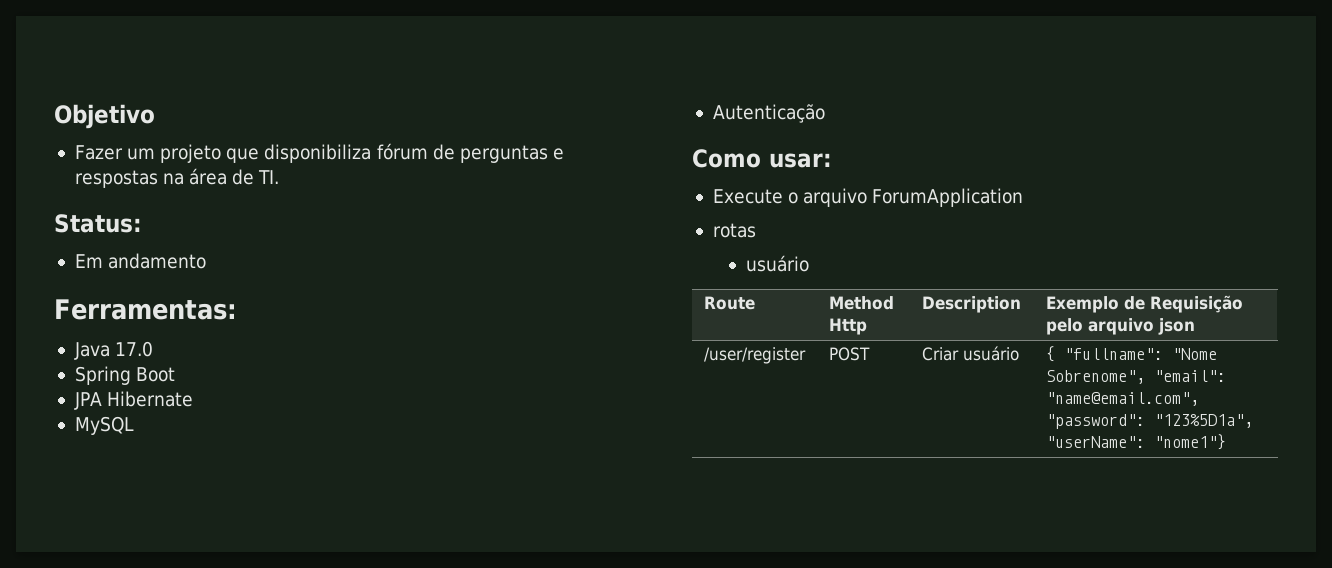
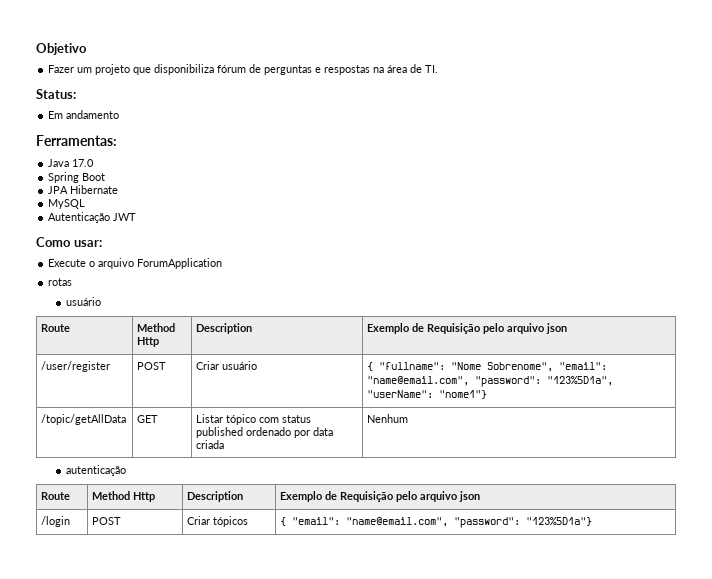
(825, 113) none -> [113,213,137,221] JWT
(1226, 442) none -> [41,414,127,425] [137,415,159,423] [196,414,312,425] [196,427,334,438] [196,440,225,449] [367,414,409,423] [66,465,127,476] [41,492,71,500] [92,491,156,502] [187,491,244,502] [280,491,481,502] [41,516,71,527] [92,517,122,525] [187,516,249,527] [280,517,593,528] // /topic/getAllData | GET | Listar tópico com status published ordenado por data criada | Nenhum // autenticação // Route | Method Http | Description | Exemplo de Requisição pelo arquivo json // /login | POST | Criar tópicos | { "email": "name@email.com", "password": "123%5D1a"}

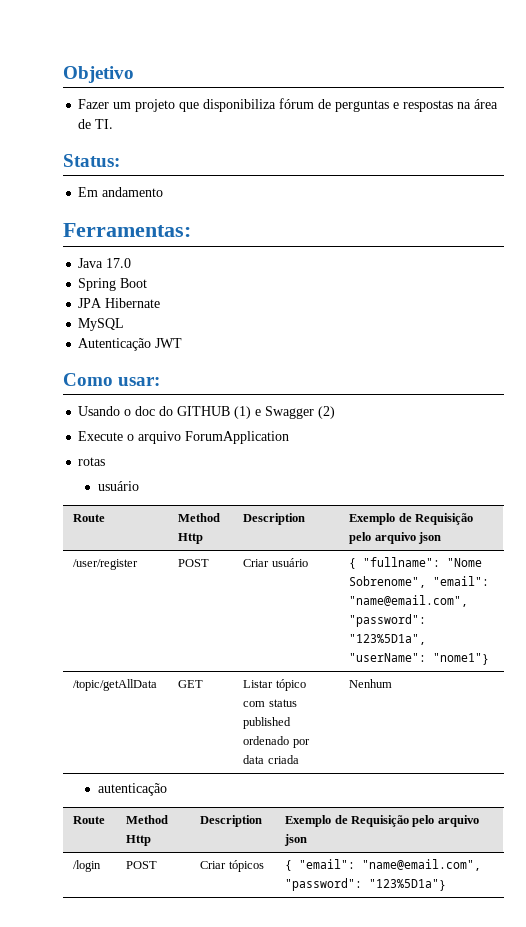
(102, 243) none -> [78,406,336,419] // Usando o doc do GITHUB (1) e Swagger (2)

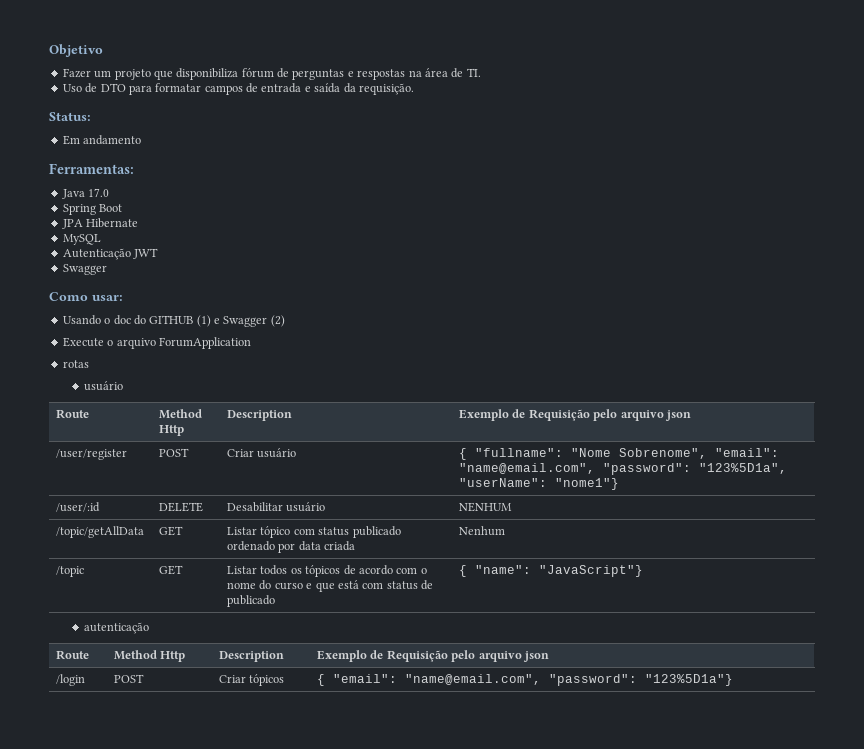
(114, 124) none -> [62,83,414,95] // Uso de DTO para formatar campos de entrada e saída da requisição.
(183, 343) none -> [62,264,107,275] // Swagger
(490, 659) none -> [56,502,101,512] [159,502,204,512] [227,502,326,512] [459,502,513,512] // /user/:id | DELETE | Desabilitar usuário | NENHUM
[243,717,292,729] published -> [352,526,401,538] publicado
(393, 683) none -> [56,566,85,577] [159,565,184,575] [227,565,427,577] [227,580,434,592] [227,595,276,607] [459,565,644,577] // /topic | GET | Listar todos os tópicos de acordo com o nome do curso e que está com status de publicado | { "name": "JavaScript"}

